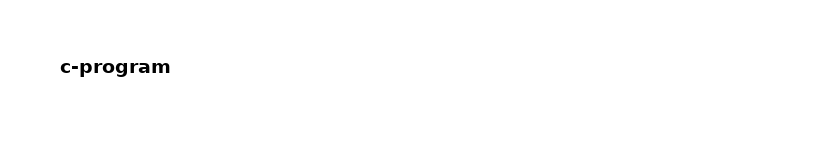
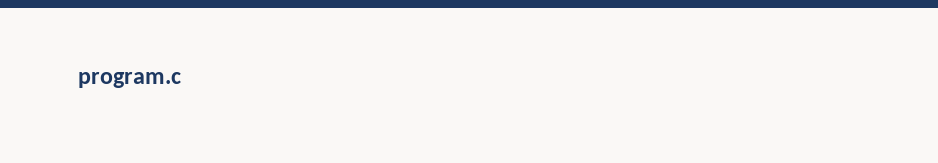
[60,63,171,77] c-program -> [78,72,181,88] program.c

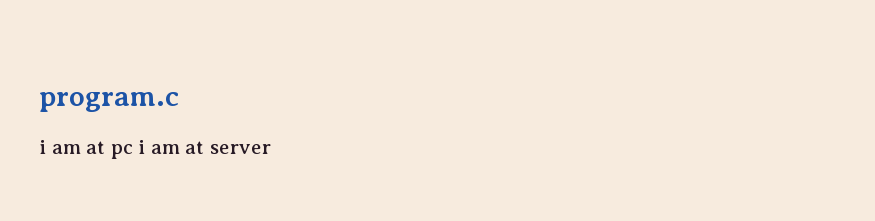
(181, 80) none -> [39,140,271,159] // i am at pc i am at server

